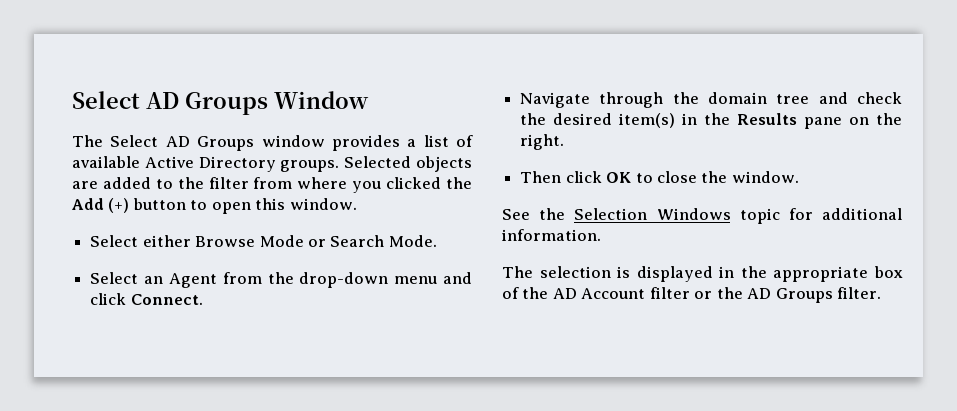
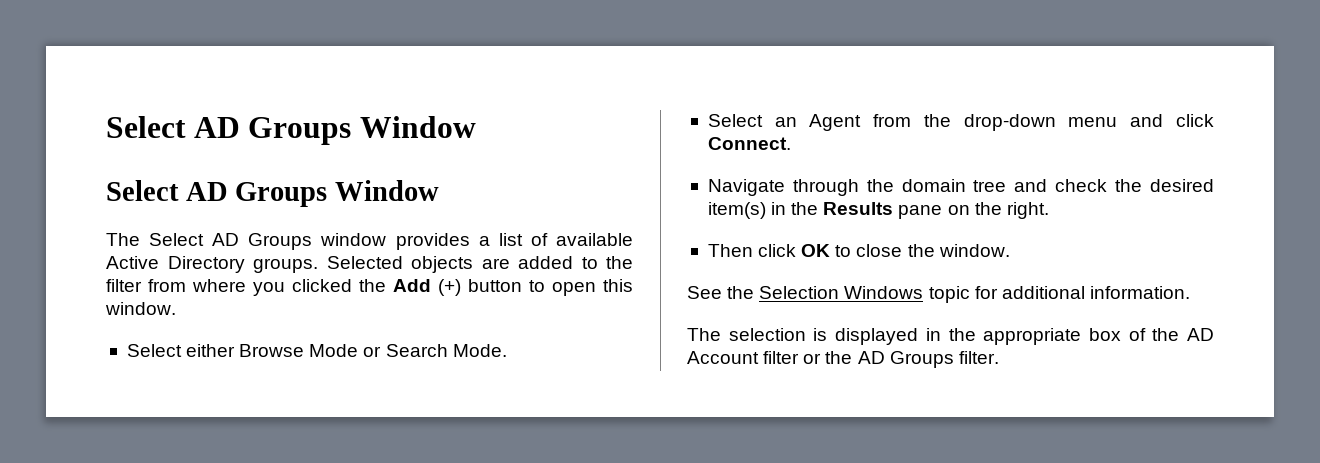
[72,91,369,115] Select AD Groups Window -> [106,116,476,145] [106,180,440,207] Select AD Groups Window // Select AD Groups Window

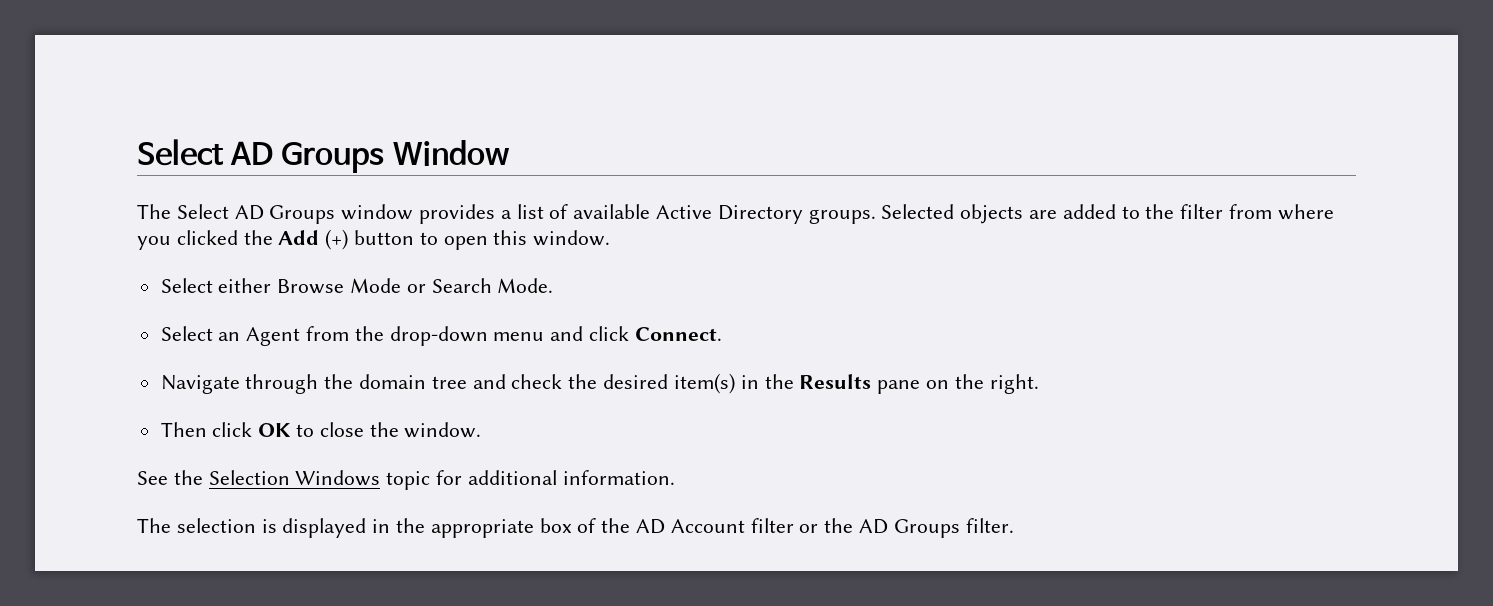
[106,116,476,145] [106,180,440,207] Select AD Groups Window // Select AD Groups Window -> [137,139,510,173] Select AD Groups Window

